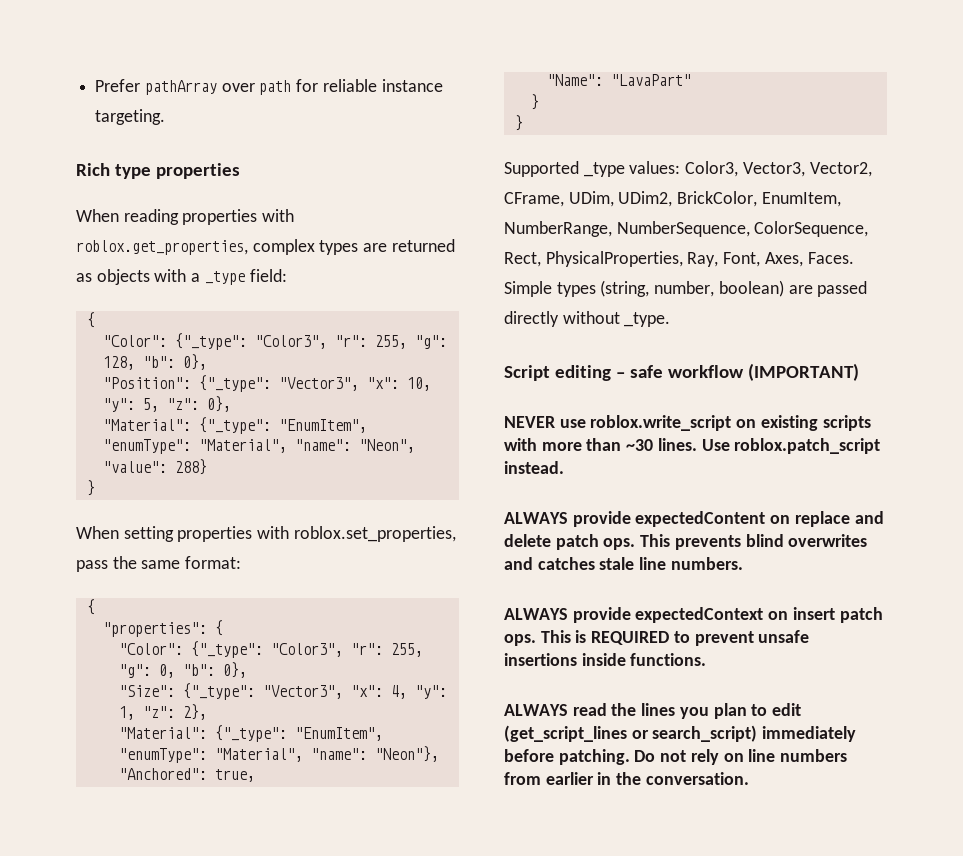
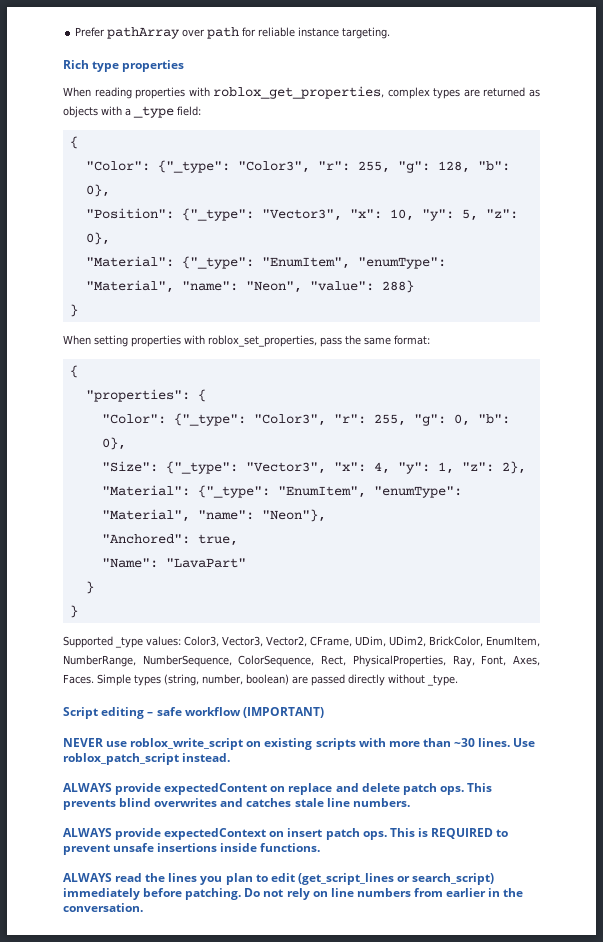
[76,240,248,255] roblox.get_properties, -> [213,86,385,99] roblox_get_properties,
[293,526,456,542] roblox.set_properties, -> [208,335,317,347] roblox_set_properties,
[590,415,732,431] roblox.write_script -> [130,738,244,750] roblox_write_script
[734,438,881,454] roblox.patch_script -> [63,753,179,765] roblox_patch_script

